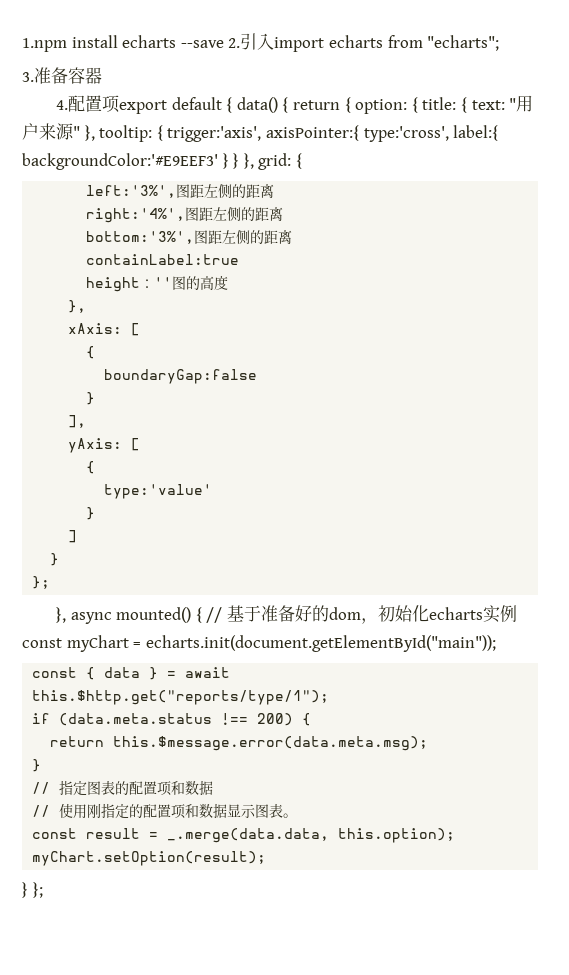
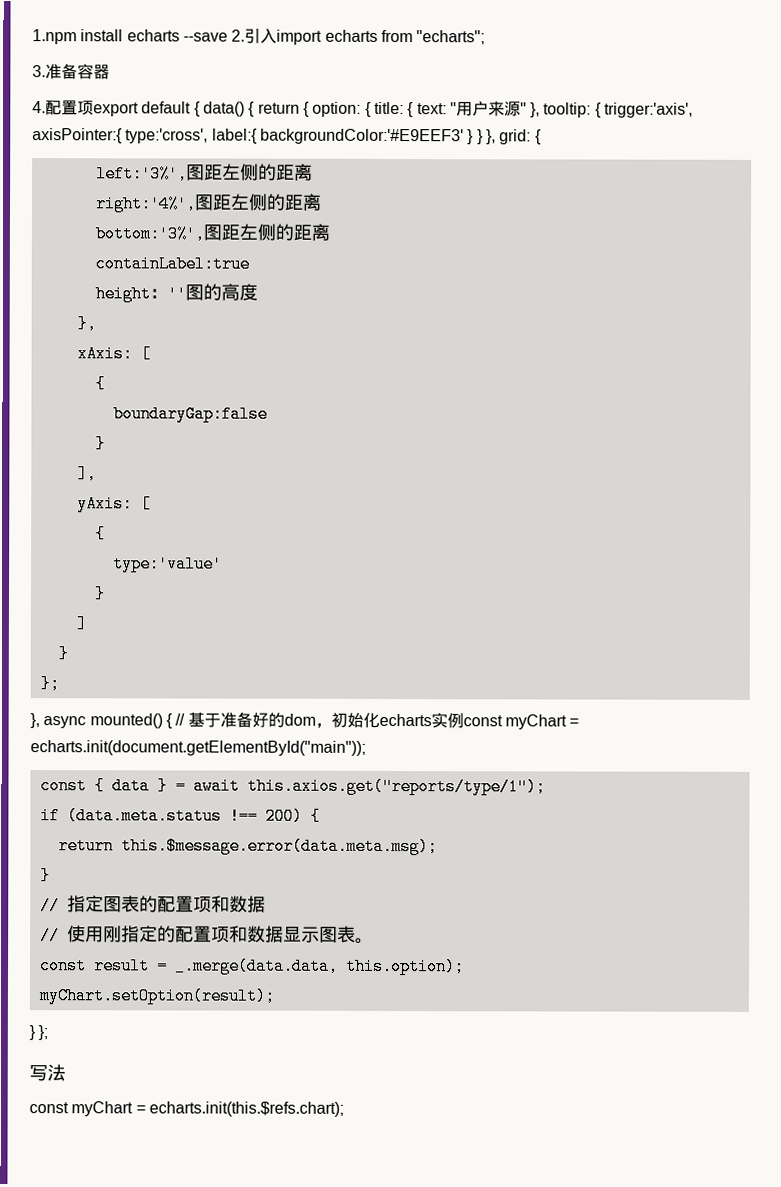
[32,690,330,705] this.$http.get("reports/type/1"); -> [246,777,546,796] this.axios.get("reports/type/1");
(43, 890) none -> [29,1064,66,1082] [29,1101,344,1117] // 写法 // const myChart = echarts.init(this.$refs.chart);

